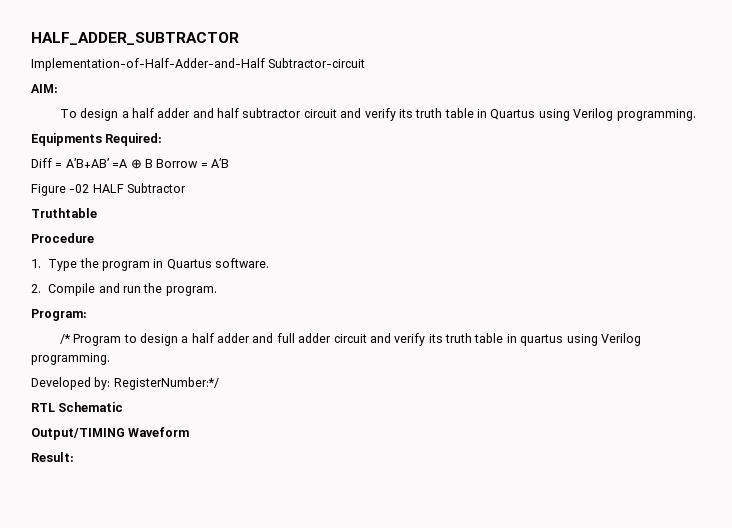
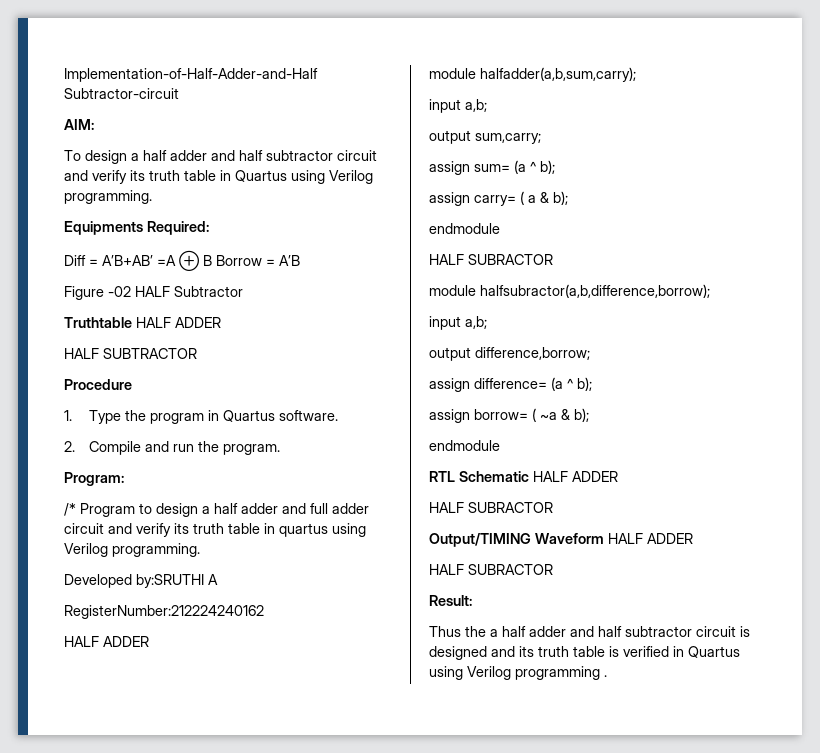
[31,32,239,45] HALF_ADDER_SUBTRACTOR // -> (64, 75) none
(97, 213) none -> [136,317,221,328] [64,348,197,359] HALF ADDER // HALF SUBTRACTOR
[94,377,219,390] [31,402,124,412] [31,427,190,440] [31,452,74,462] by: RegisterNumber:*/ // RTL Schematic // Output/TIMING Waveform // Result: -> [136,574,218,588] [64,605,264,619] [64,636,149,647] [429,67,636,82] [429,99,487,113] [429,130,541,144] [429,160,555,175] [429,191,568,206] [429,223,500,234] [429,254,553,265] [429,284,710,298] [429,316,487,330] [429,347,590,361] [429,377,592,392] [429,408,589,423] [429,440,500,451] [429,471,618,482] [429,502,553,513] [429,533,693,547] [429,564,553,575] [429,595,472,606] [429,626,750,637] [429,646,740,660] [429,666,607,680] by:SRUTHI A // RegisterNumber:212224240162 // HALF ADDER // module halfadder(a,b,sum,carry); // input a,b; // output sum,carry; // assign sum= (a ^ b); // assign carry= ( a & b); // endmodule // HALF SUBRACTOR // module halfsubractor(a,b,difference,borrow); // input a,b; // output difference,borrow; // assign difference= (a ^ b); // assign borrow= ( ~a & b); // endmodule // RTL Schematic HALF ADDER // HALF SUBRACTOR // Output/TIMING Waveform HALF ADDER // HALF SUBRACTOR // Result: // Thus the a half adder and half subtractor circuit is designed and its truth table is verified in Quartus using Verilog programming .

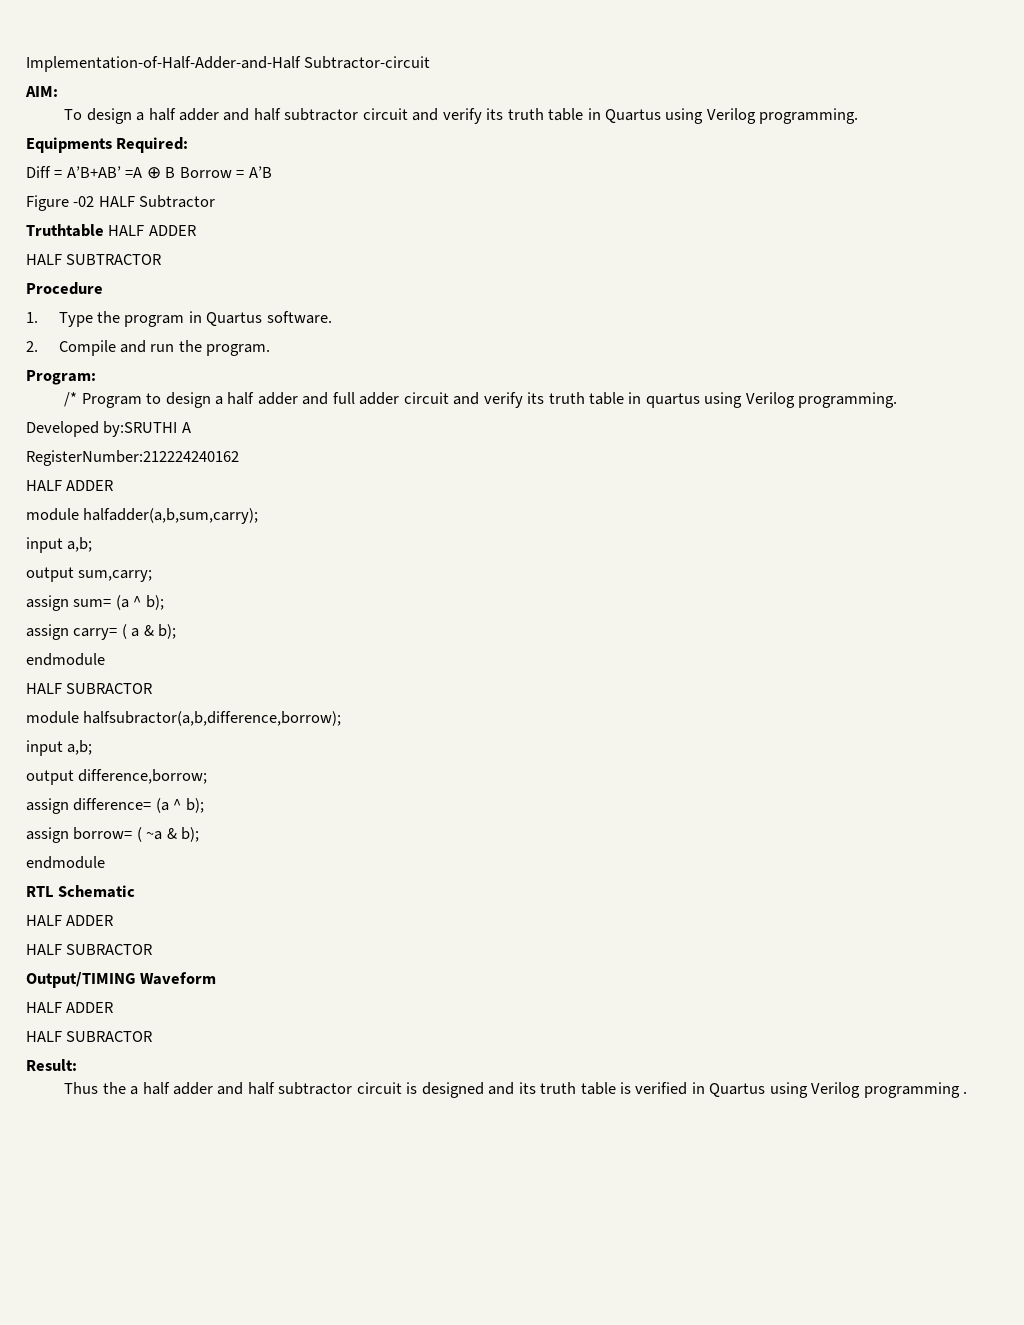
(529, 476) none -> (136, 891) //
(604, 538) none -> (217, 978) //

